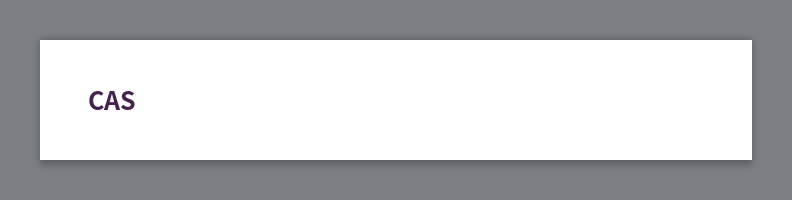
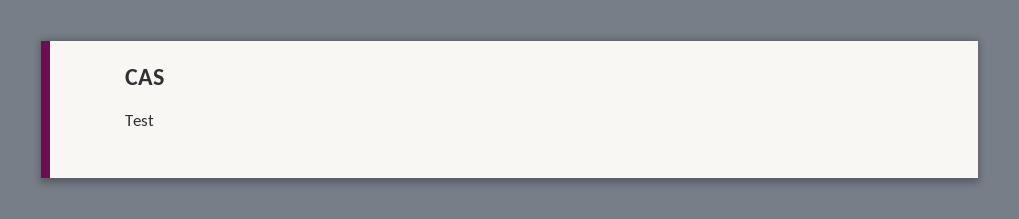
(136, 100) none -> [125,115,154,126] // Test

